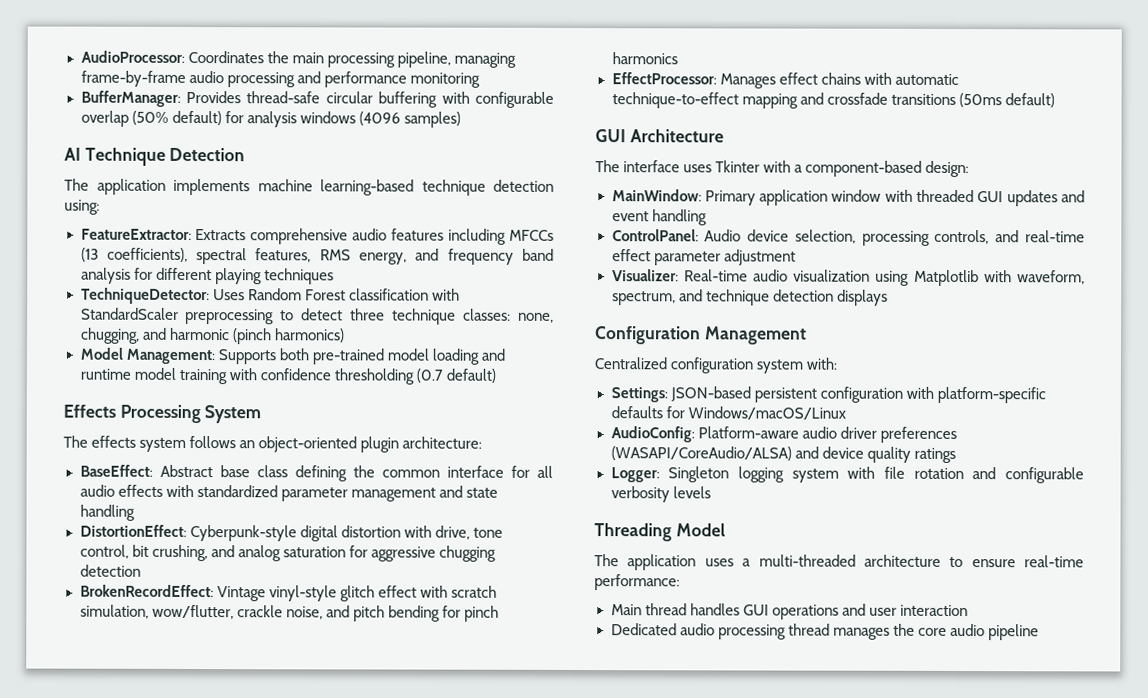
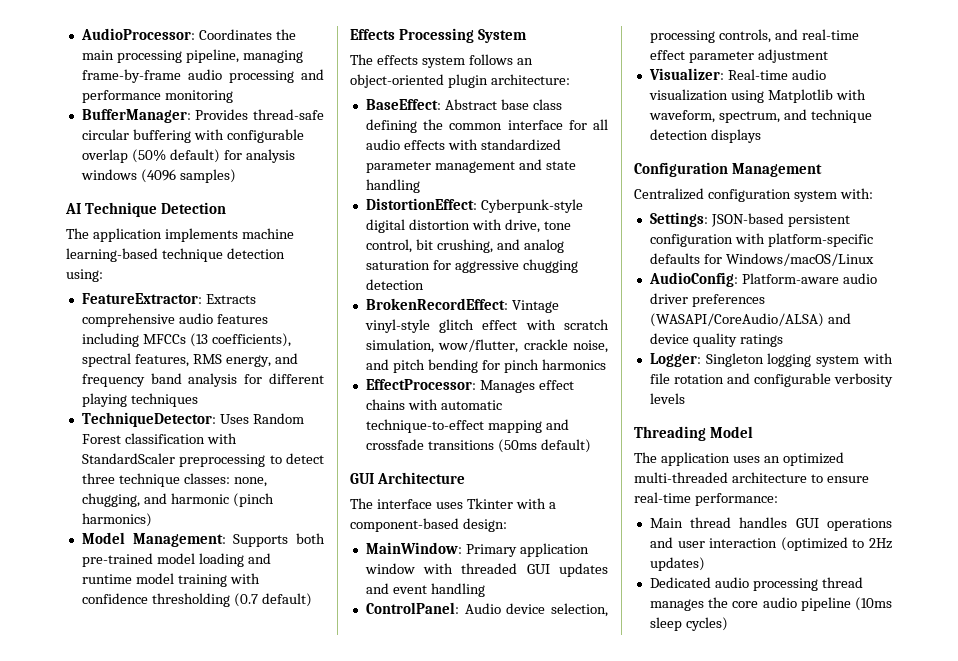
[742,558,752,567] a -> [763,452,844,466] an optimized
(968, 610) none -> [780,537,892,551] [649,557,705,571] (optimized to 2Hz updates)
(1039, 632) none -> [855,597,892,611] [649,617,728,631] (10ms sleep cycles)

